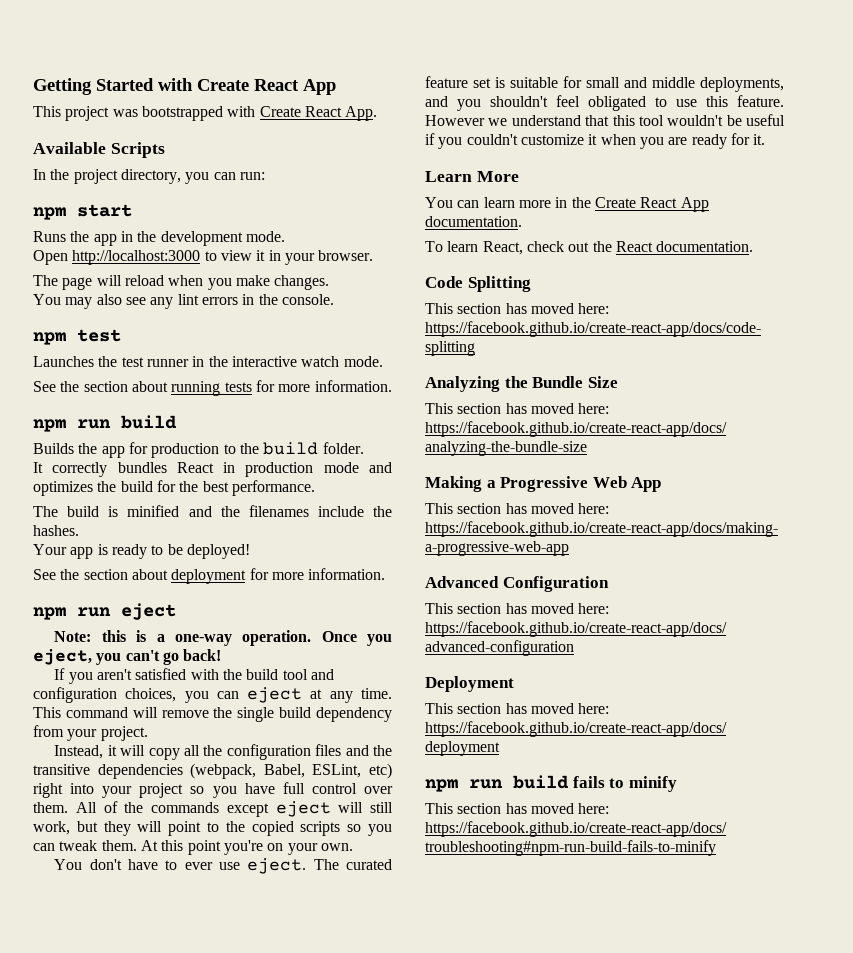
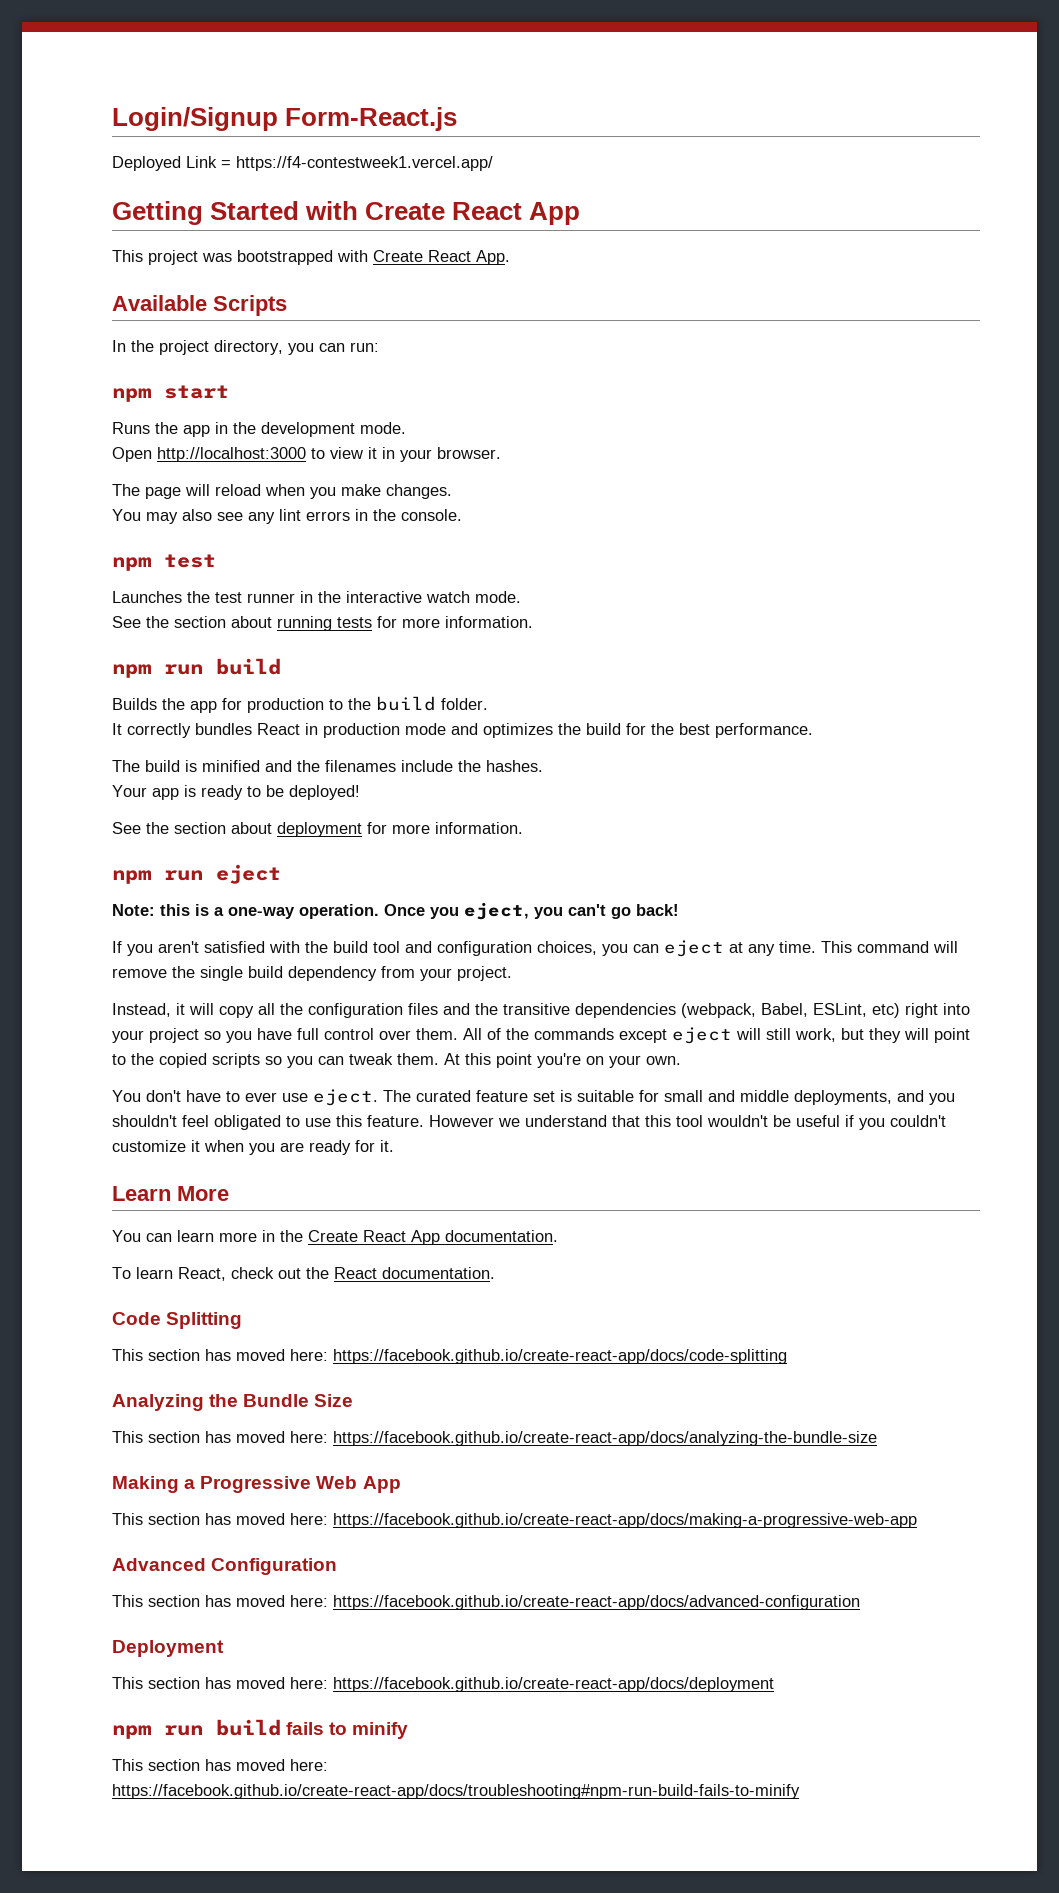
(33, 86) none -> [112,107,458,131] [112,156,493,171] Login/Signup Form-React.js // Deployed Link = https://f4-contestweek1.vercel.app/ //

